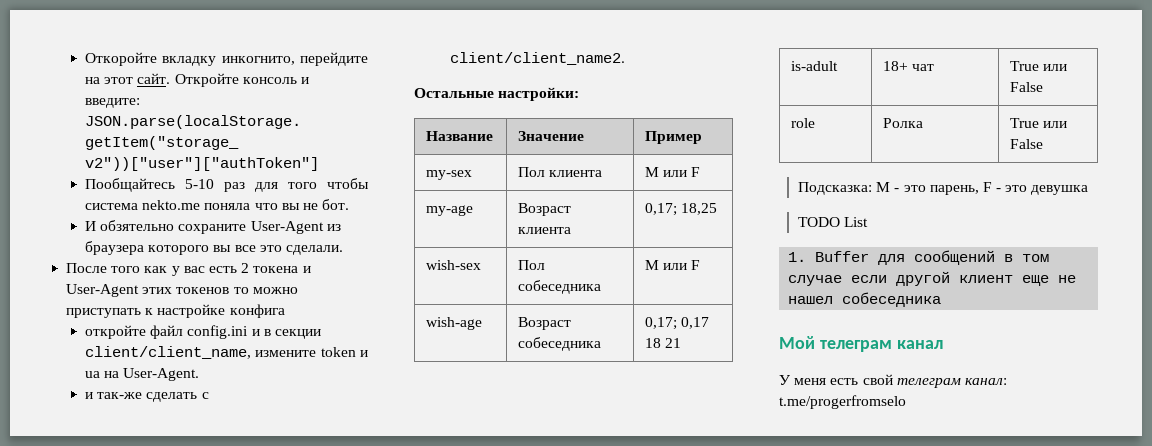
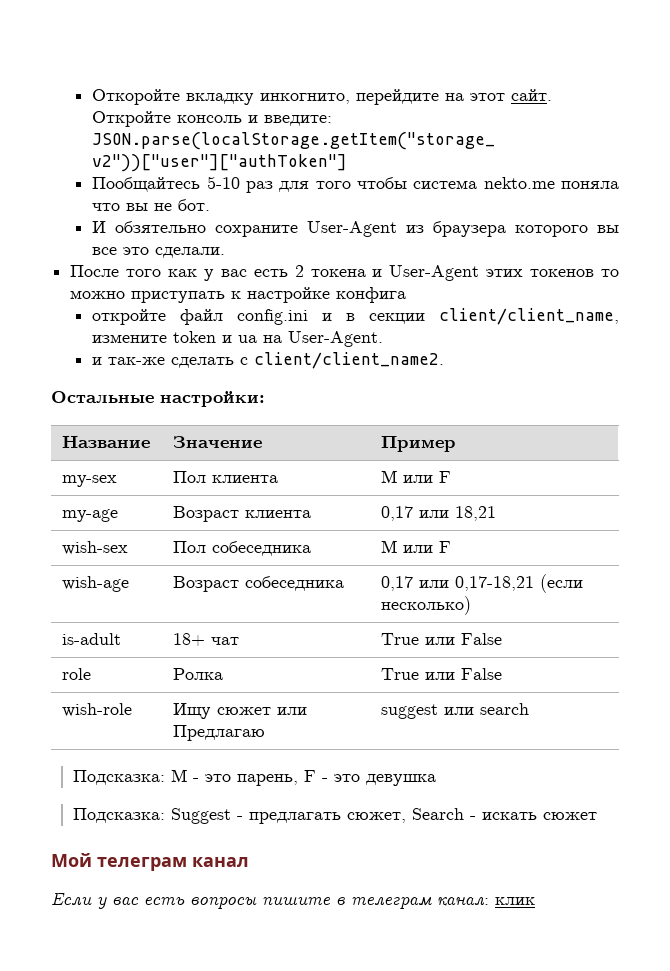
[645,203,718,216] 0,17; 18,25 -> [381,506,497,521] 0,17 или 18,21
[645,317,710,330] [645,338,682,348] 0,17; 0,17 18 21 -> [381,574,584,593] [381,596,472,615] 0,17 или 0,17-18,21 (если несколько)
(1044, 144) none -> [62,703,133,717] [173,703,308,719] [173,725,266,741] [381,703,530,719] // wish-role | Ищу сюжет или Предлагаю | suggest или search
[797,217,869,227] [788,250,1050,265] [788,271,1077,286] [788,292,942,307] [779,336,943,352] [779,374,893,385] TODO List // 1. Buffer для сообщений в том случае если другой клиент еще не нашел собеседника // Мой телеграм канал // У меня есть свой -> [72,808,597,824] [51,853,249,871] [51,892,345,910] Подсказка: Suggest - предлагать сюжет, Search - искать сюжет // Мой телеграм канал // Если у вас есть вопросы пишите в
[779,395,906,409] t.me/progerfromselo -> [495,897,535,905] клик

